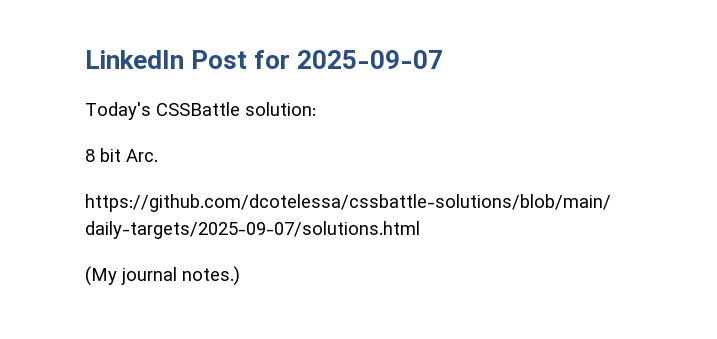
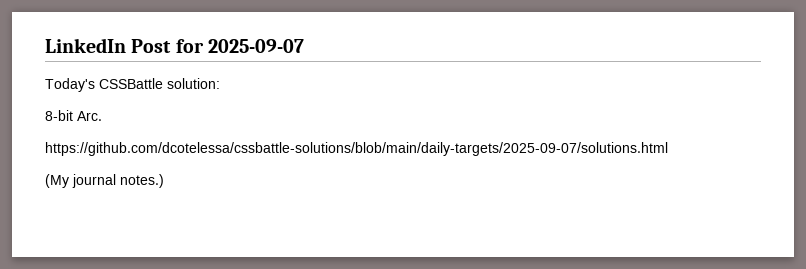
[85,148,121,162] 8 bit -> [45,110,73,121] 8-bit

